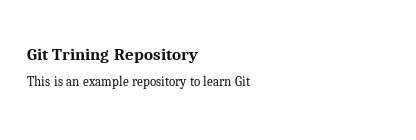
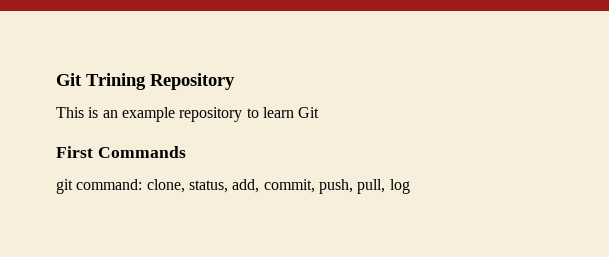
(251, 81) none -> [56,146,186,158] [56,179,410,194] // First Commands // git command: clone, status, add, commit, push, pull, log

